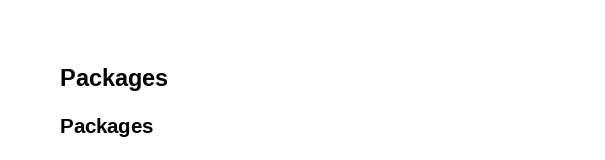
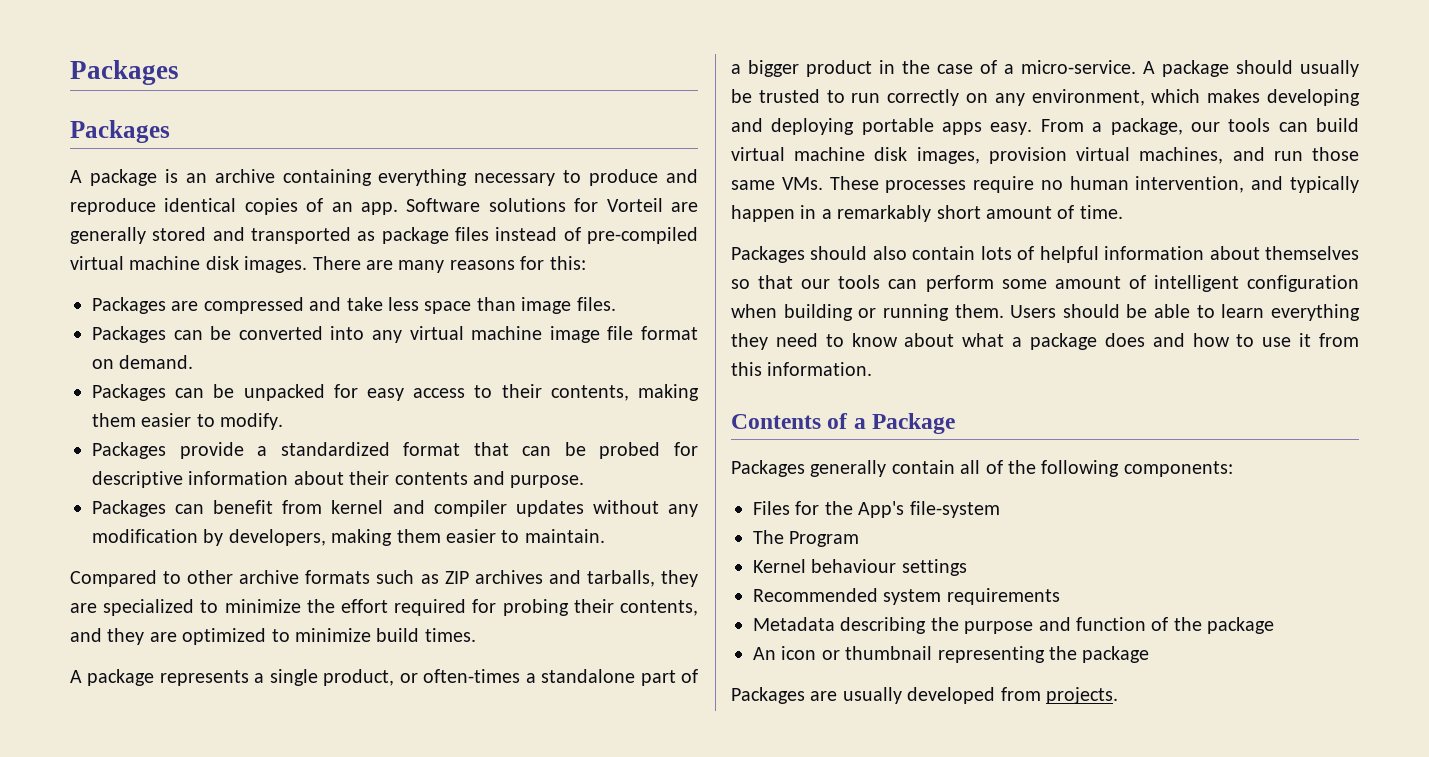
(153, 127) none -> [70,169,698,186] [70,198,698,215] [70,227,698,244] [70,256,586,273] [92,297,616,314] [92,326,699,343] [92,355,194,369] [92,384,699,401] [92,413,284,430] [92,442,698,459] [92,471,585,488] [92,500,698,517] [92,529,605,546] [70,570,699,587] [70,599,698,616] [70,628,476,645] [70,669,698,686] [731,60,1359,77] [731,89,1360,106] [731,118,1359,135] [731,147,1359,164] [731,176,1359,193] [731,205,1123,222] [731,246,1359,263] [731,275,1359,292] [731,304,1360,321] [731,333,1359,350] [731,362,873,376] [731,413,956,434] [731,460,1233,477] [753,501,1000,518] [753,530,860,547] [753,559,967,576] [753,588,1060,605] [753,617,1275,634] [753,646,1150,663] [731,687,1118,704] // A package is an archive containing everything necessary to produce and reproduce identical copies of an app. Software solutions for Vorteil are generally stored and transported as package files instead of pre-compiled virtual machine disk images. There are many reasons for this: // Packages are compressed and take less space than image files. // Packages can be converted into any virtual machine image file format on demand. // Packages can be unpacked for easy access to their contents, making them easier to modify. // Packages provide a standardized format that can be probed for descriptive information about their contents and purpose. // Packages can benefit from kernel and compiler updates without any modification by developers, making them easier to maintain. // Compared to other archive formats such as ZIP archives and tarballs, they are specialized to minimize the effort required for probing their contents, and they are optimized to minimize build times. // A package represents a single product, or often-times a standalone part of a bigger product in the case of a micro-service. A package should usually be trusted to run correctly on any environment, which makes developing and deploying portable apps easy. From a package, our tools can build virtual machine disk images, provision virtual machines, and run those same VMs. These processes require no human intervention, and typically happen in a remarkably short amount of time. // Packages should also contain lots of helpful information about themselves so that our tools can perform some amount of intelligent configuration when building or running them. Users should be able to learn everything they need to know about what a package does and how to use it from this information. // Contents of a Package // Packages generally contain all of the following components: // Files for the App's file-system // The Program // Kernel behaviour settings // Recommended system requirements // Metadata describing the purpose and function of the package // An icon or thumbnail representing the package // Packages are usually developed from projects.

